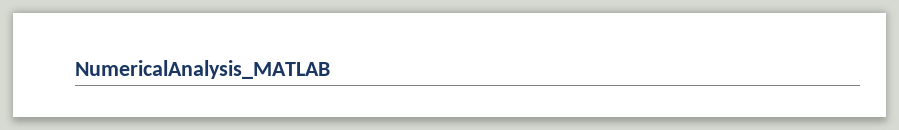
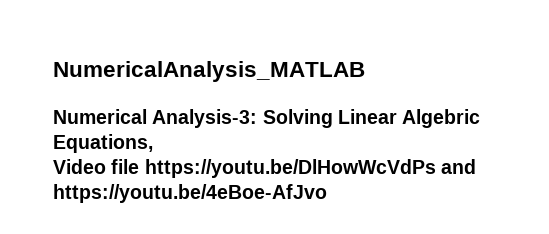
(330, 69) none -> [53,109,481,128] [53,134,153,153] [53,159,476,178] [53,184,327,203] // Numerical Analysis-3: Solving Linear Algebric Equations, // Video file https://youtu.be/DlHowWcVdPs and https://youtu.be/4eBoe-AfJvo

